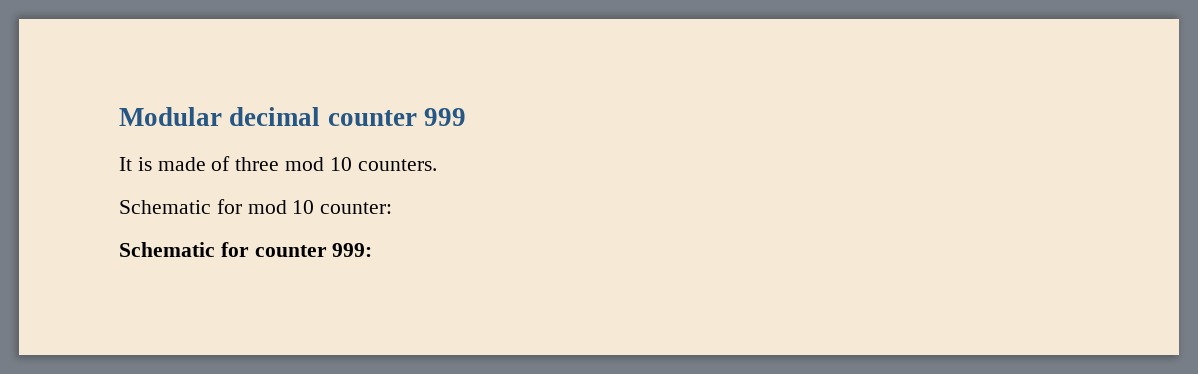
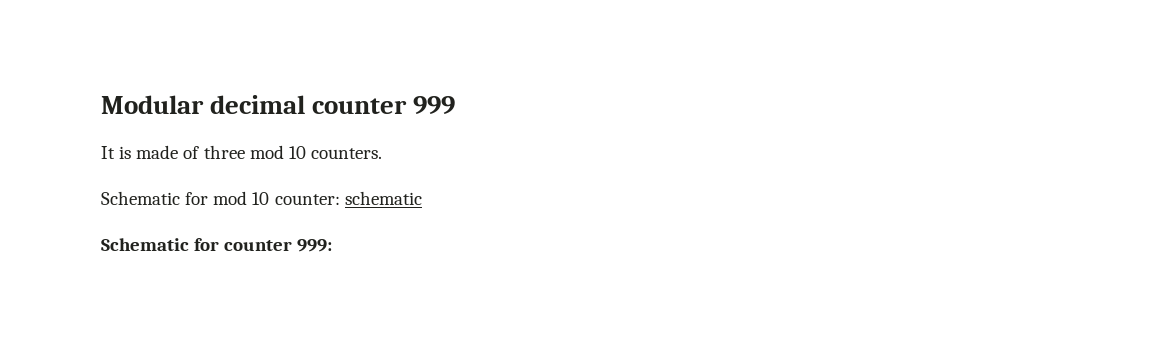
(393, 208) none -> [344,191,422,205] schematic

